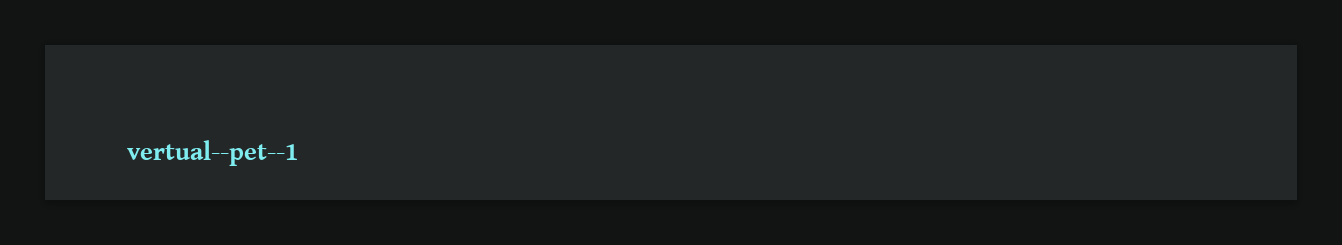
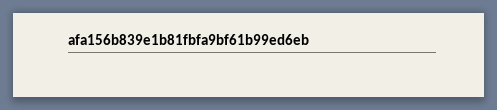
[127,140,298,166] vertual--pet--1 -> [68,34,309,45] afa156b839e1b81fbfa9bf61b99ed6eb

